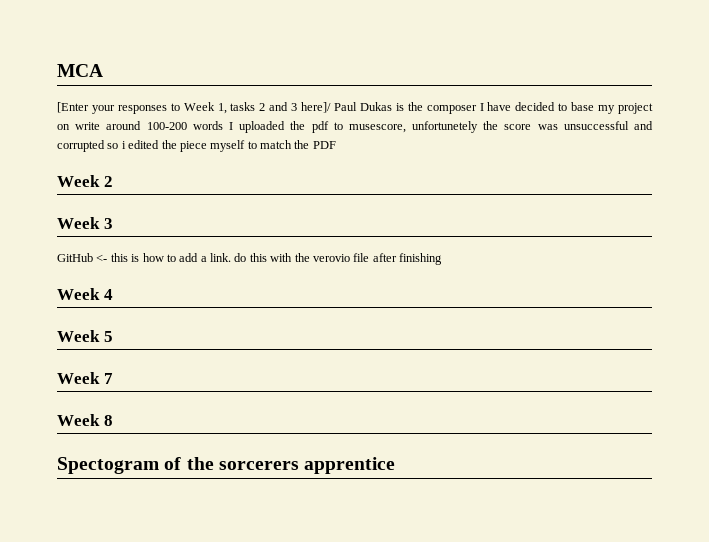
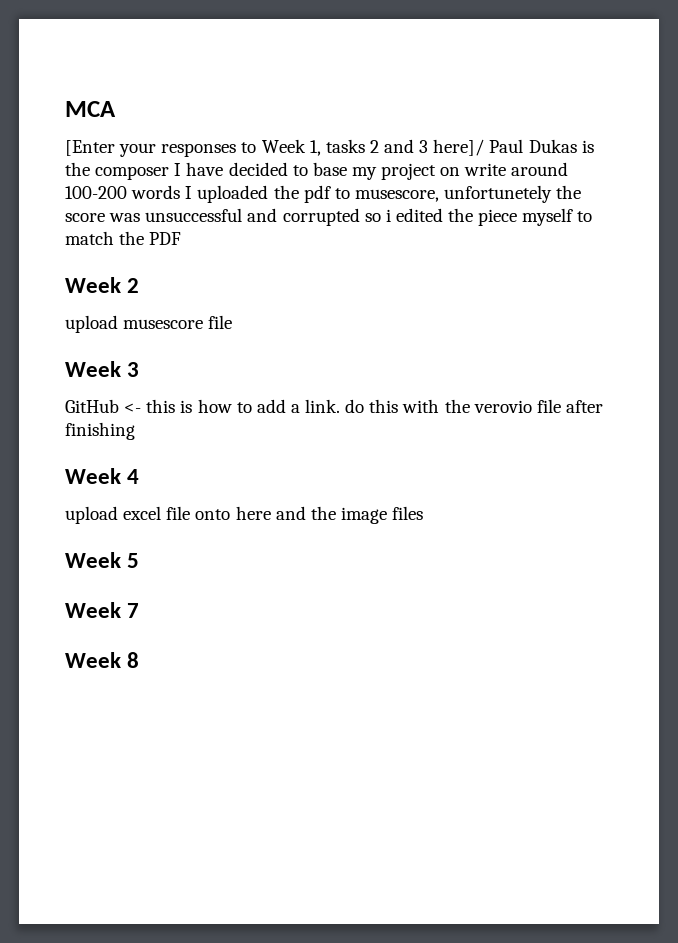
(113, 181) none -> [65,315,233,333] // upload musescore file
(113, 294) none -> [65,506,424,524] // upload excel file onto here and the image files
[57,457,396,474] // Spectogram of the sorcerers apprentice -> (140, 660) none

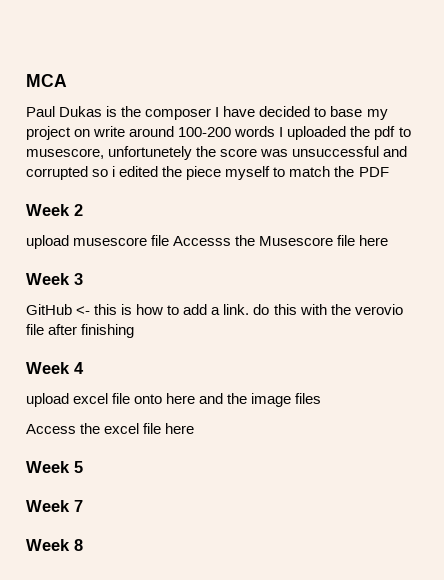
[65,139,485,157] [Enter your responses to Week 1, tasks 2 and 3 here]/ -> (67, 80) none
(233, 322) none -> [173,235,389,246] Accesss the Musescore file here
(424, 513) none -> [26,423,195,434] // Access the excel file here

